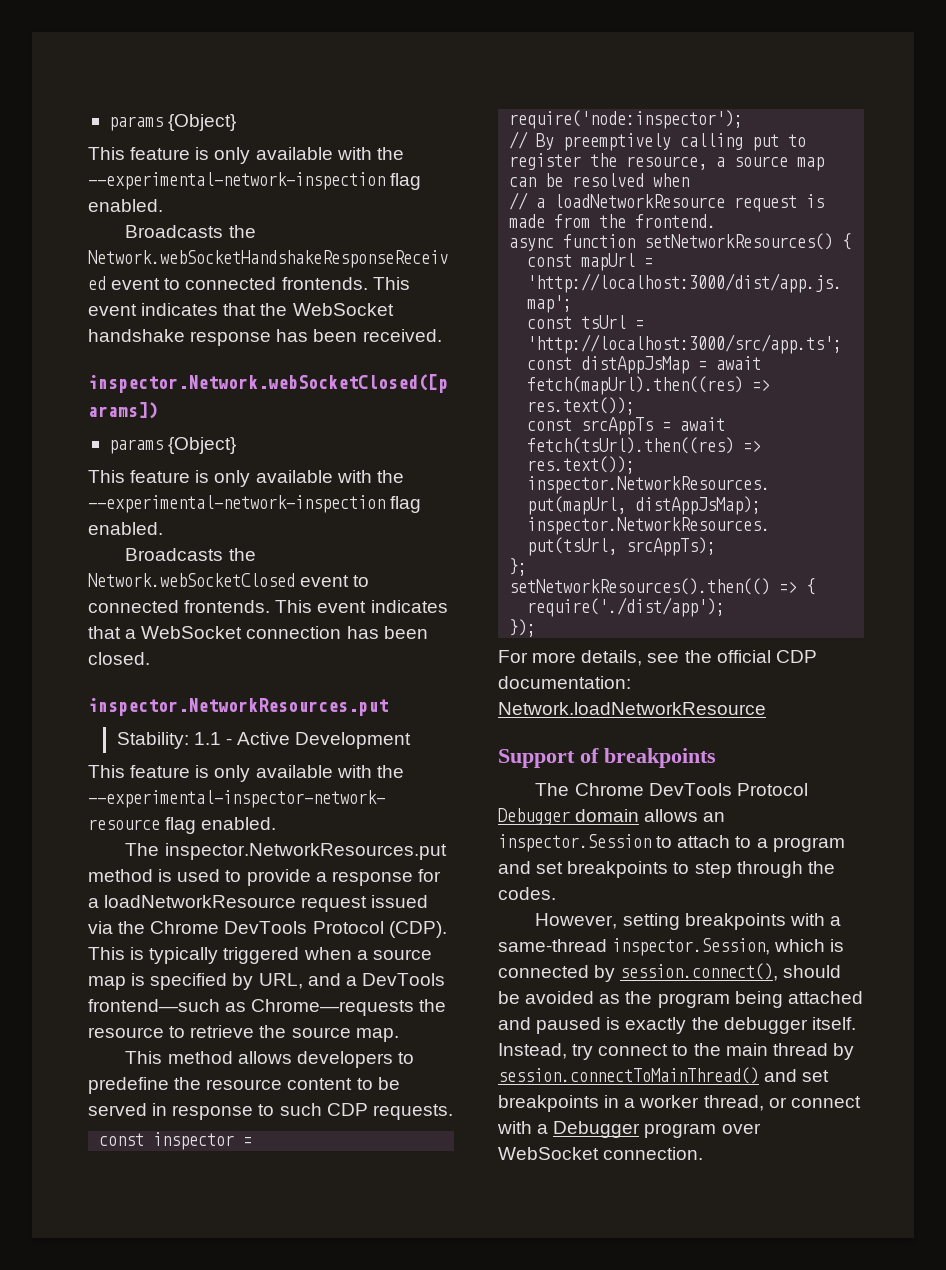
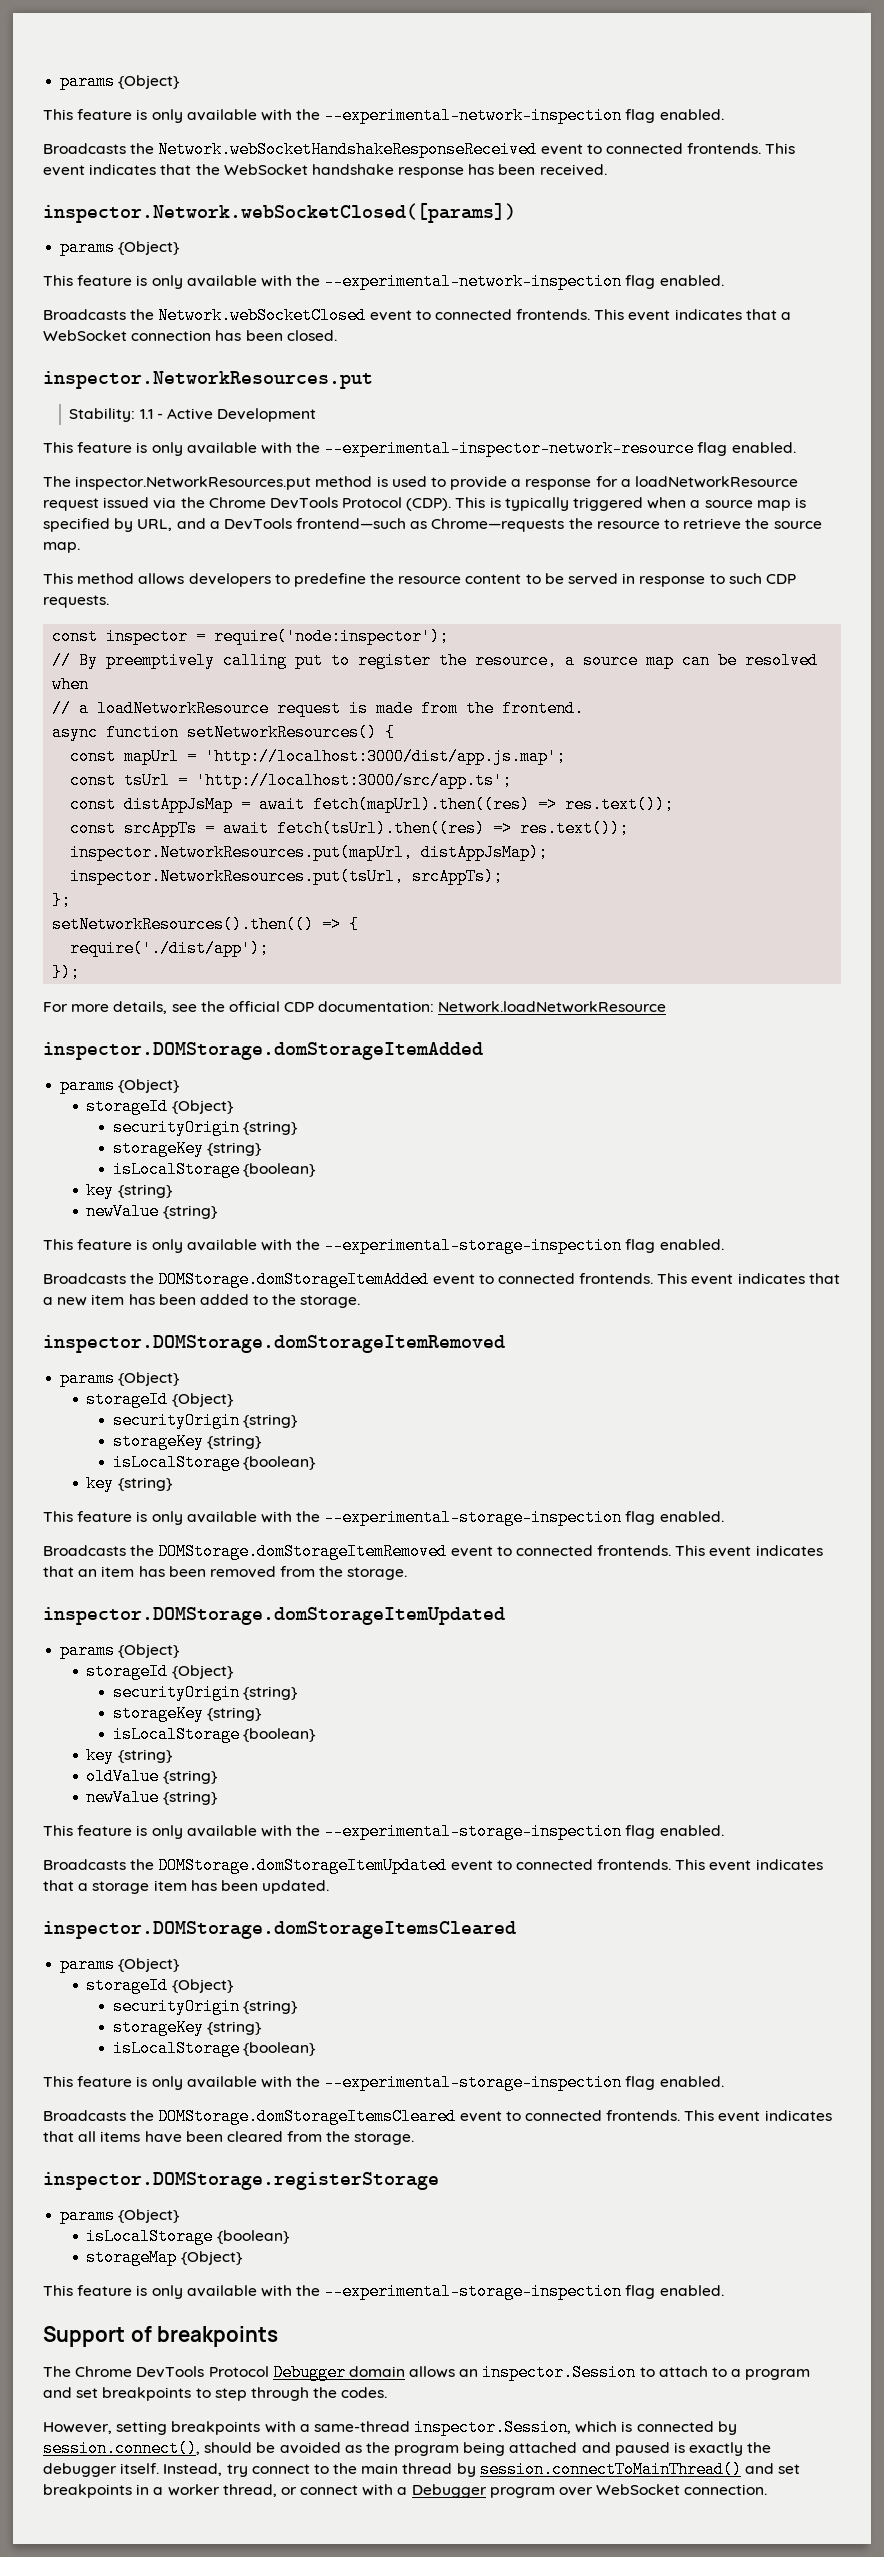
(766, 708) none -> [43,1042,483,1060] [60,1077,181,1094] [86,1098,234,1115] [112,1119,299,1136] [112,1140,263,1157] [112,1161,317,1178] [86,1182,173,1199] [86,1203,218,1220] [43,1237,724,1254] [43,1271,840,1288] [43,1294,361,1308] [43,1335,505,1353] [60,1370,181,1387] [86,1391,234,1408] [112,1412,299,1429] [112,1433,263,1450] [112,1454,317,1471] [86,1475,173,1492] [43,1509,724,1526] [43,1543,823,1560] [43,1566,408,1580] [43,1607,505,1625] [60,1642,181,1659] [86,1663,234,1680] [112,1684,299,1701] [112,1705,263,1722] [112,1726,317,1743] [86,1747,173,1764] [86,1768,218,1785] [86,1789,218,1806] [43,1823,724,1840] [43,1857,823,1874] [43,1880,330,1894] [43,1921,516,1939] [60,1956,181,1973] [86,1977,234,1994] [112,1998,299,2015] [112,2019,263,2036] [112,2040,317,2057] [43,2074,724,2091] [43,2108,832,2125] [43,2131,415,2145] [43,2172,439,2190] [60,2207,181,2224] [86,2228,290,2245] [86,2249,243,2266] [43,2283,724,2300] // inspector.DOMStorage.domStorageItemAdded // params {Object} // storageId {Object} // securityOrigin {string} // storageKey {string} // isLocalStorage {boolean} // key {string} // newValue {string} // This feature is only available with the --experimental-storage-inspection flag enabled. // Broadcasts the DOMStorage.domStorageItemAdded event to connected frontends. This event indicates that a new item has been added to the storage. // inspector.DOMStorage.domStorageItemRemoved // params {Object} // storageId {Object} // securityOrigin {string} // storageKey {string} // isLocalStorage {boolean} // key {string} // This feature is only available with the --experimental-storage-inspection flag enabled. // Broadcasts the DOMStorage.domStorageItemRemoved event to connected frontends. This event indicates that an item has been removed from the storage. // inspector.DOMStorage.domStorageItemUpdated // params {Object} // storageId {Object} // securityOrigin {string} // storageKey {string} // isLocalStorage {boolean} // key {string} // oldValue {string} // newValue {string} // This feature is only available with the --experimental-storage-inspection flag enabled. // Broadcasts the DOMStorage.domStorageItemUpdated event to connected frontends. This event indicates that a storage item has been updated. // inspector.DOMStorage.domStorageItemsCleared // params {Object} // storageId {Object} // securityOrigin {string} // storageKey {string} // isLocalStorage {boolean} // This feature is only available with the --experimental-storage-inspection flag enabled. // Broadcasts the DOMStorage.domStorageItemsCleared event to connected frontends. This event indicates that all items have been cleared from the storage. // inspector.DOMStorage.registerStorage // params {Object} // isLocalStorage {boolean} // storageMap {Object} // This feature is only available with the --experimental-storage-inspection flag enabled.

